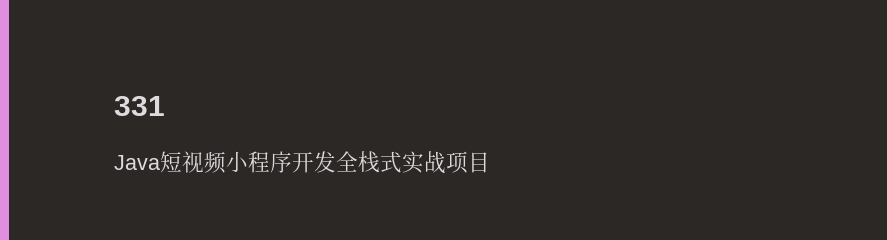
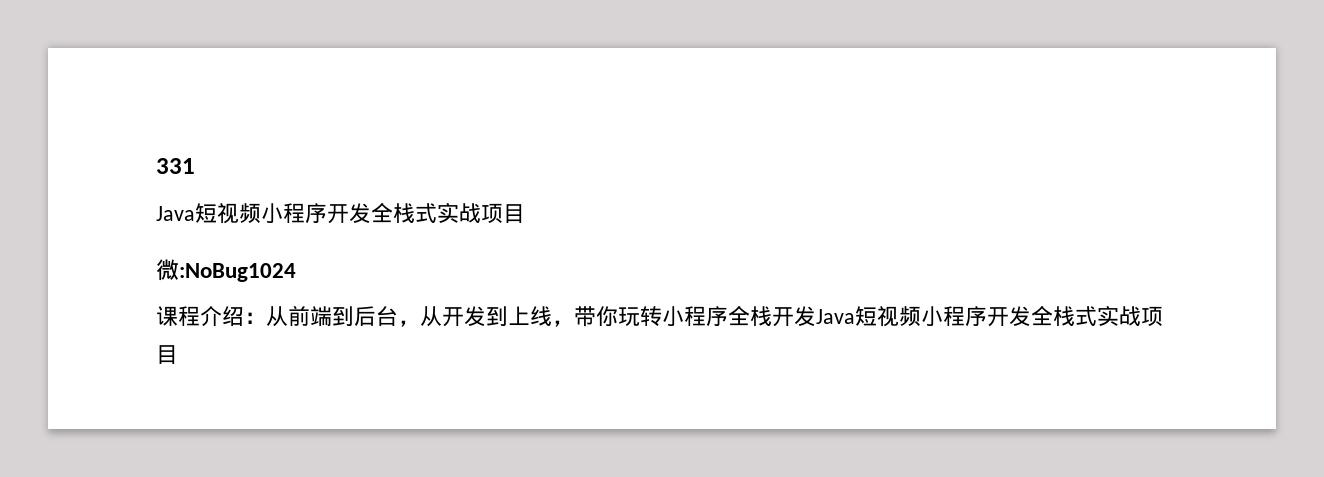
(490, 162) none -> [156,259,296,282] [156,305,1163,327] [156,345,178,364] // 微:NoBug1024 // 课程介绍：从前端到后台，从开发到上线，带你玩转小程序全栈开发Java短视频小程序开发全栈式实战项目

